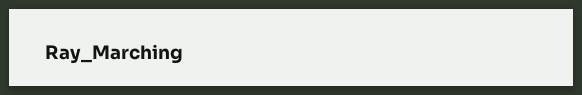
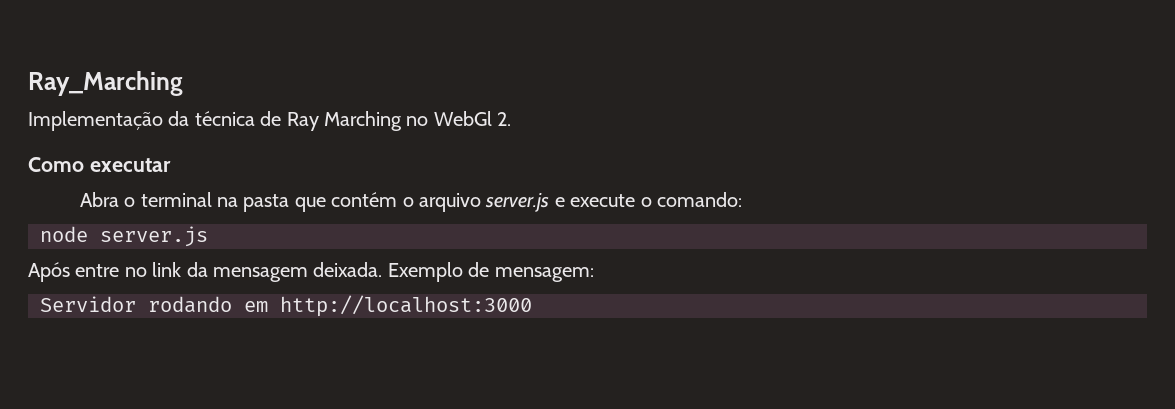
(183, 54) none -> [28,111,512,131] [28,157,171,172] [79,192,742,212] [40,226,208,247] [28,262,594,282] [40,295,532,317] // Implementação da técnica de Ray Marching no WebGl 2. // Como executar // Abra o terminal na pasta que contém o arquivo server.js e execute o comando: // node server.js // Após entre no link da mensagem deixada. Exemplo de mensagem: // Servidor rodando em http://localhost:3000

